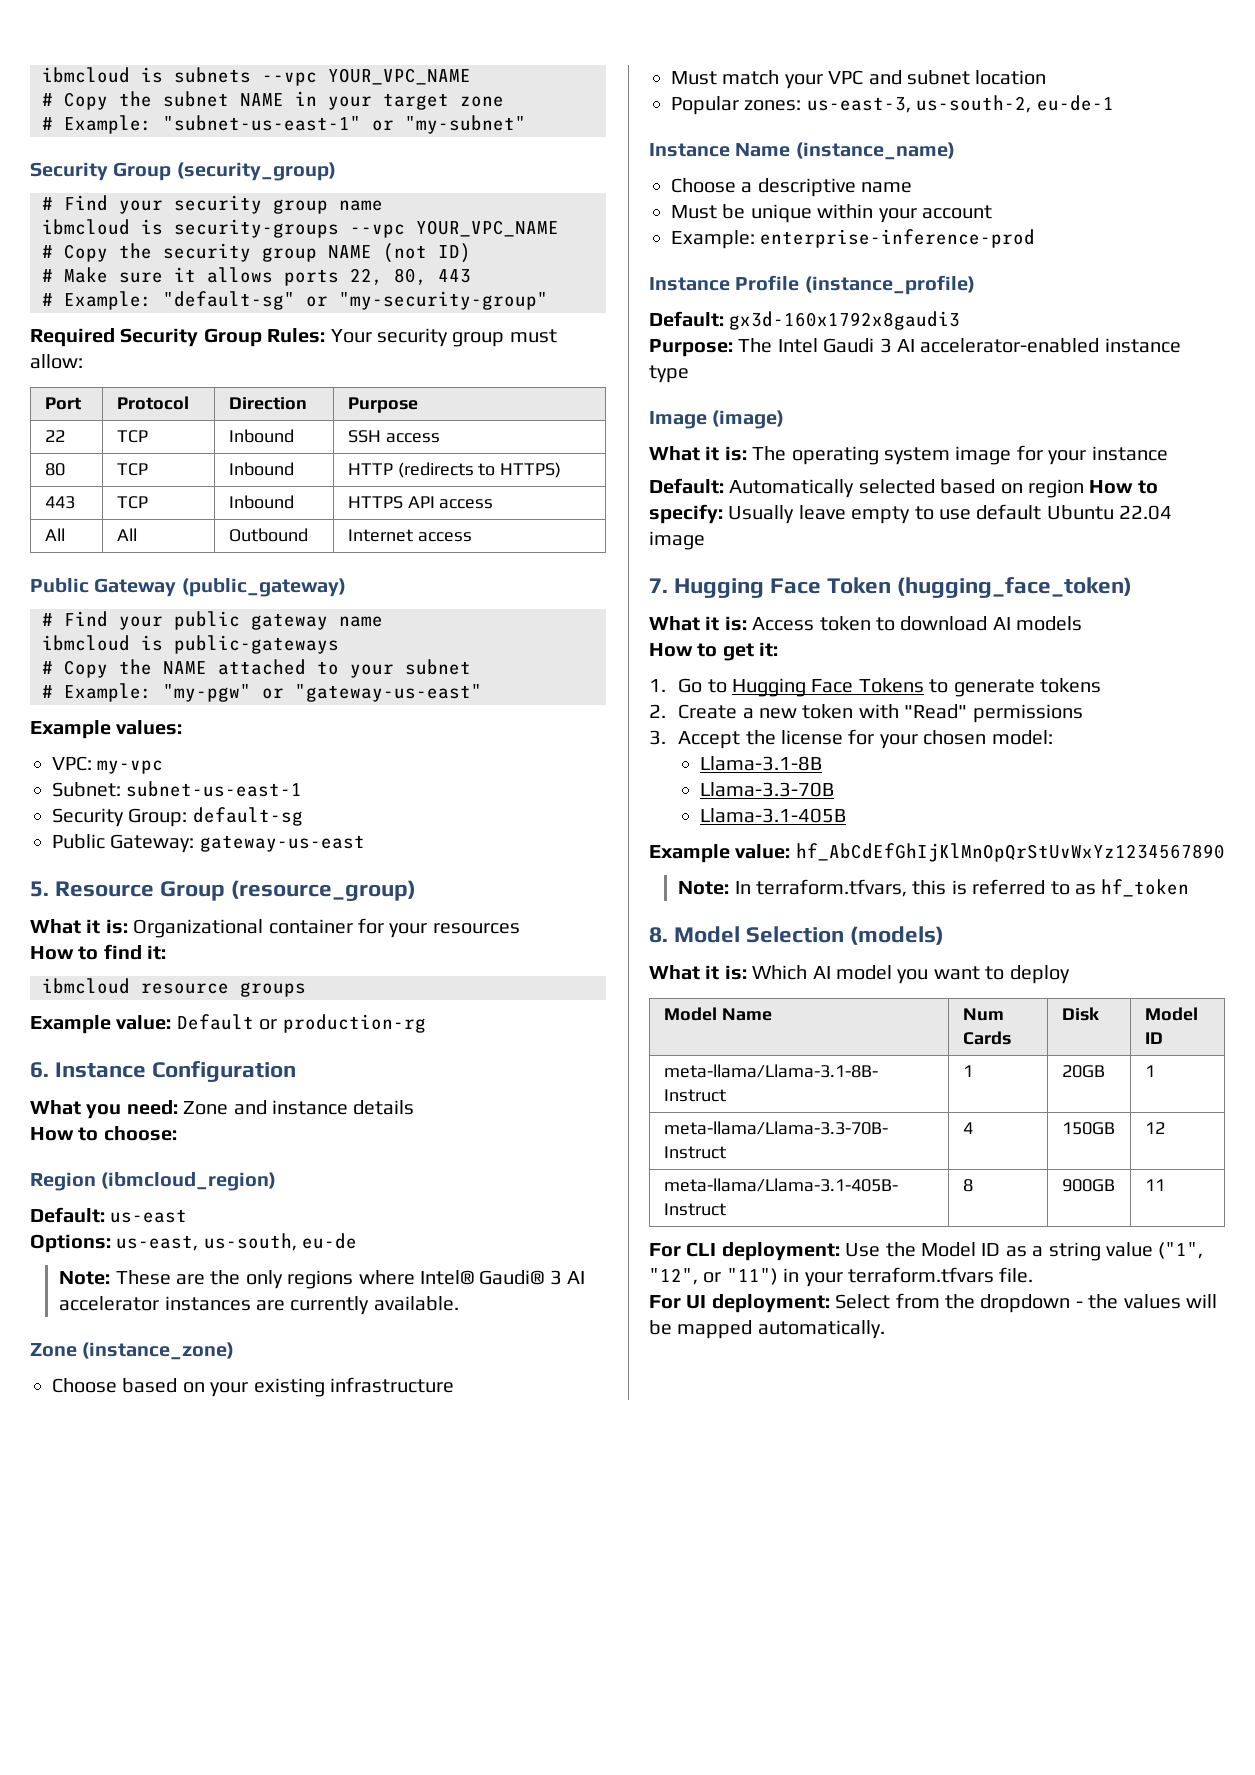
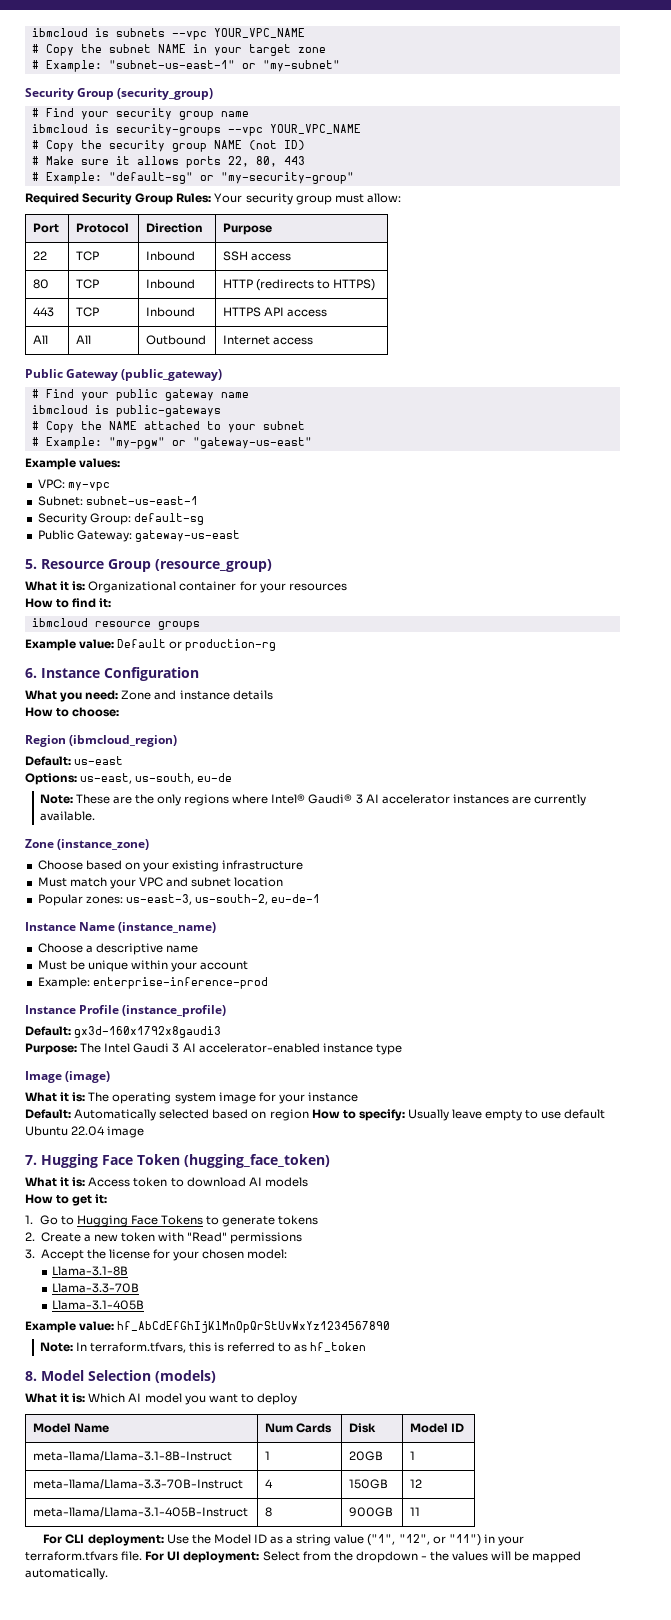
(1034, 1275) // -> (143, 1556) none

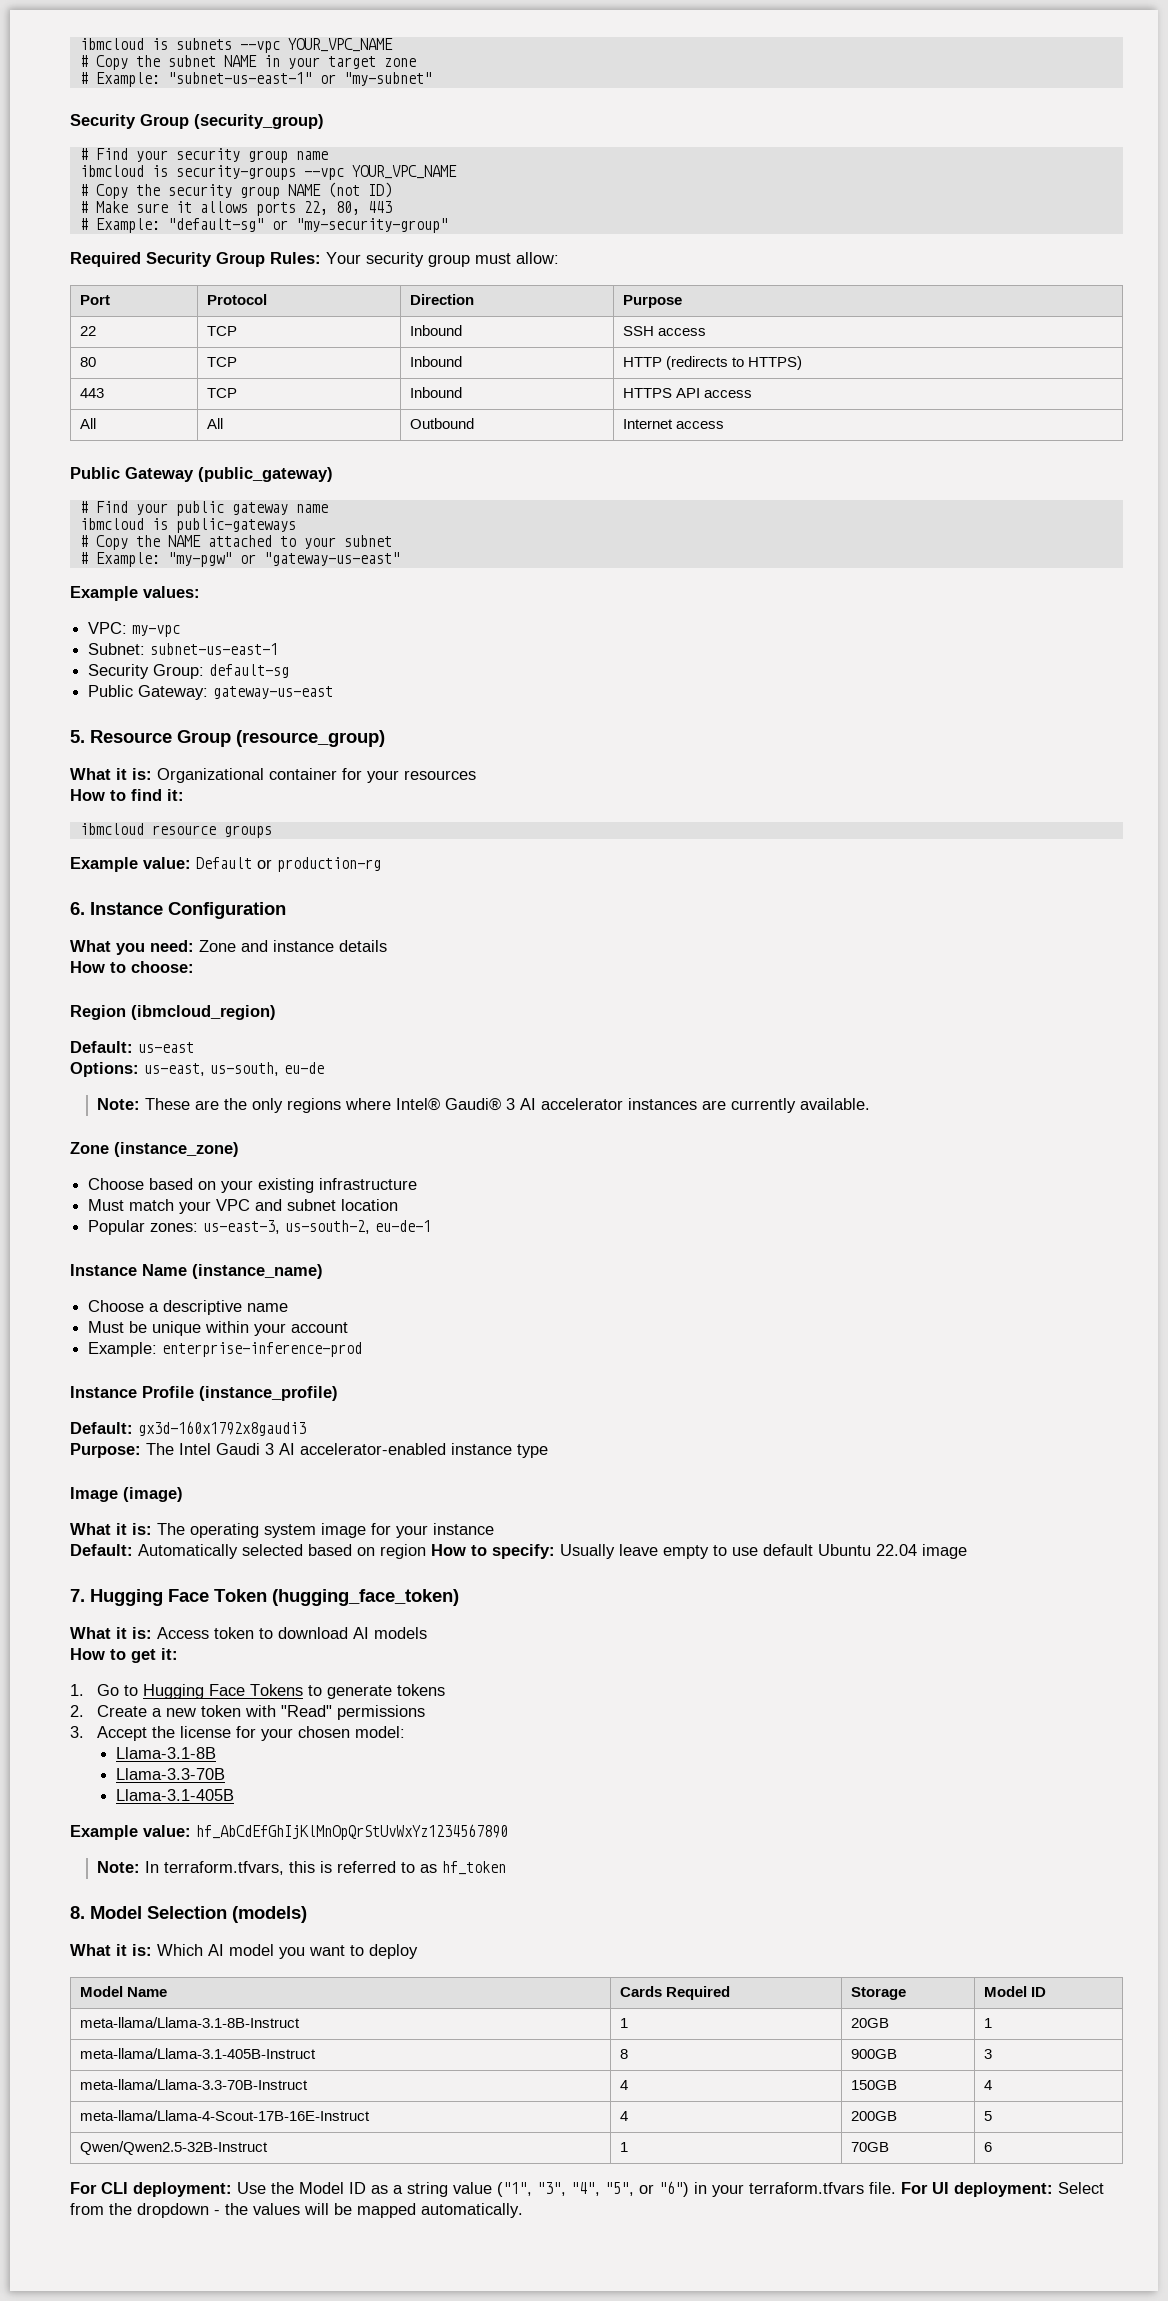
[265,1423,294,1433] Num -> (168, 1992) none
[349,1423,377,1433] | Disk -> [666,1986,731,2000] [851,1987,907,2000] Required | Storage
(416, 1455) none -> [80,2048,317,2059] [620,2049,629,2059] [851,2049,898,2059] [984,2049,993,2059] // meta-llama/Llama-3.1-405B-Instruct | 8 | 900GB | 3
[410,1479,423,1488] [33,1507,249,1517] [265,1507,273,1517] [349,1507,394,1517] [410,1507,421,1516] 12 // meta-llama/Llama-3.1-405B-Instruct | 8 | 900GB | 11 -> [984,2080,993,2090] [80,2110,371,2121] [620,2111,629,2121] [851,2111,898,2121] [984,2111,993,2121] [80,2141,269,2155] [620,2142,629,2152] [851,2142,890,2152] [984,2142,993,2152] 4 // meta-llama/Llama-4-Scout-17B-16E-Instruct | 4 | 200GB | 5 // Qwen/Qwen2.5-32B-Instruct | 1 | 70GB | 6
[398,1534,481,1546] "12", or "11") -> [537,2181,689,2197] "3", "4", "5", or "6")

